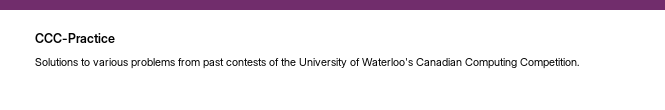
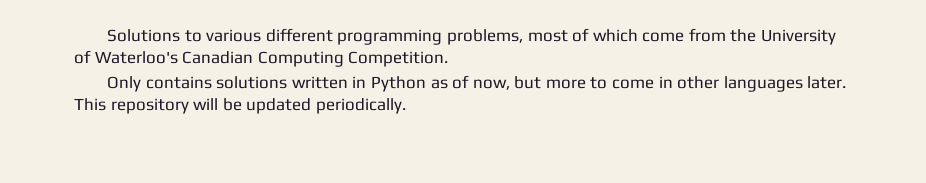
[35,33,115,43] CCC-Practice // -> (106, 35) none
[131,58,279,69] problems from past contests of -> [265,28,726,45] different programming problems, most of which come from
(579, 63) none -> [106,75,847,92] [74,98,406,114] // Only contains solutions written in Python as of now, but more to come in other languages later. This repository will be updated periodically.

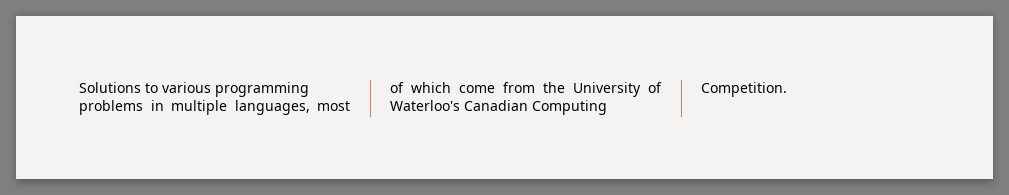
[265,28,523,45] different programming problems, -> [215,82,309,97] [79,100,310,115] programming problems in multiple languages,
[106,75,847,92] [74,98,406,114] // Only contains solutions written in Python as of now, but more to come in other languages later. This repository will be updated periodically. -> (787, 89) none

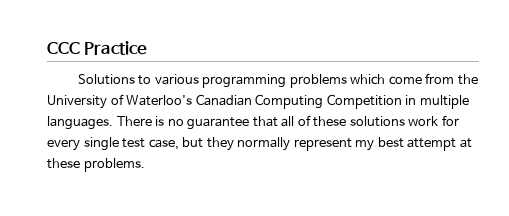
(79, 87) none -> [47,41,148,55] CCC Practice //
[150,100,350,115] [390,82,404,93] in multiple languages, most of -> (347, 81) none
[701,82,787,97] Competition. -> [326,94,469,109] [47,115,459,130] [47,137,472,151] [47,158,145,172] Competition in multiple languages. There is no guarantee that all of these solutions work for every single test case, but they normally represent my best attempt at these problems.

